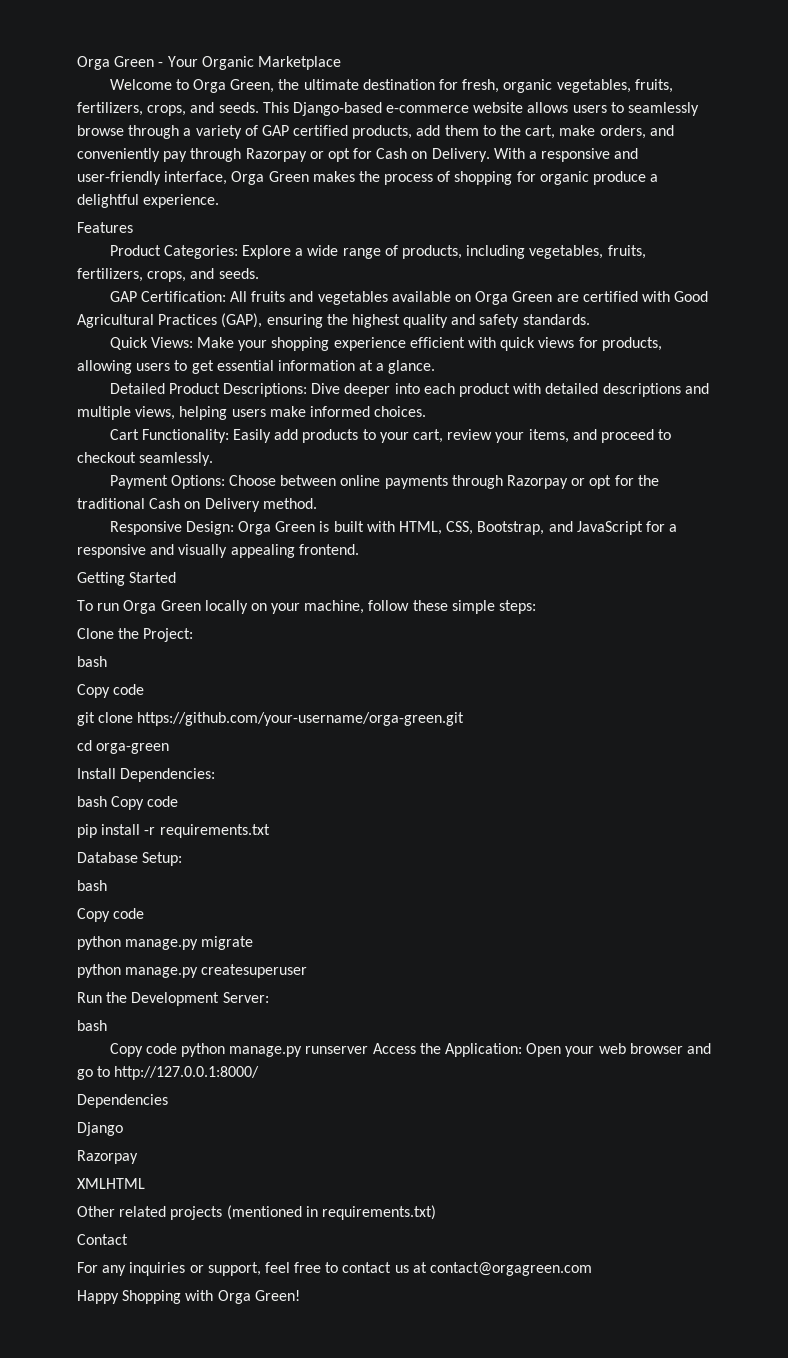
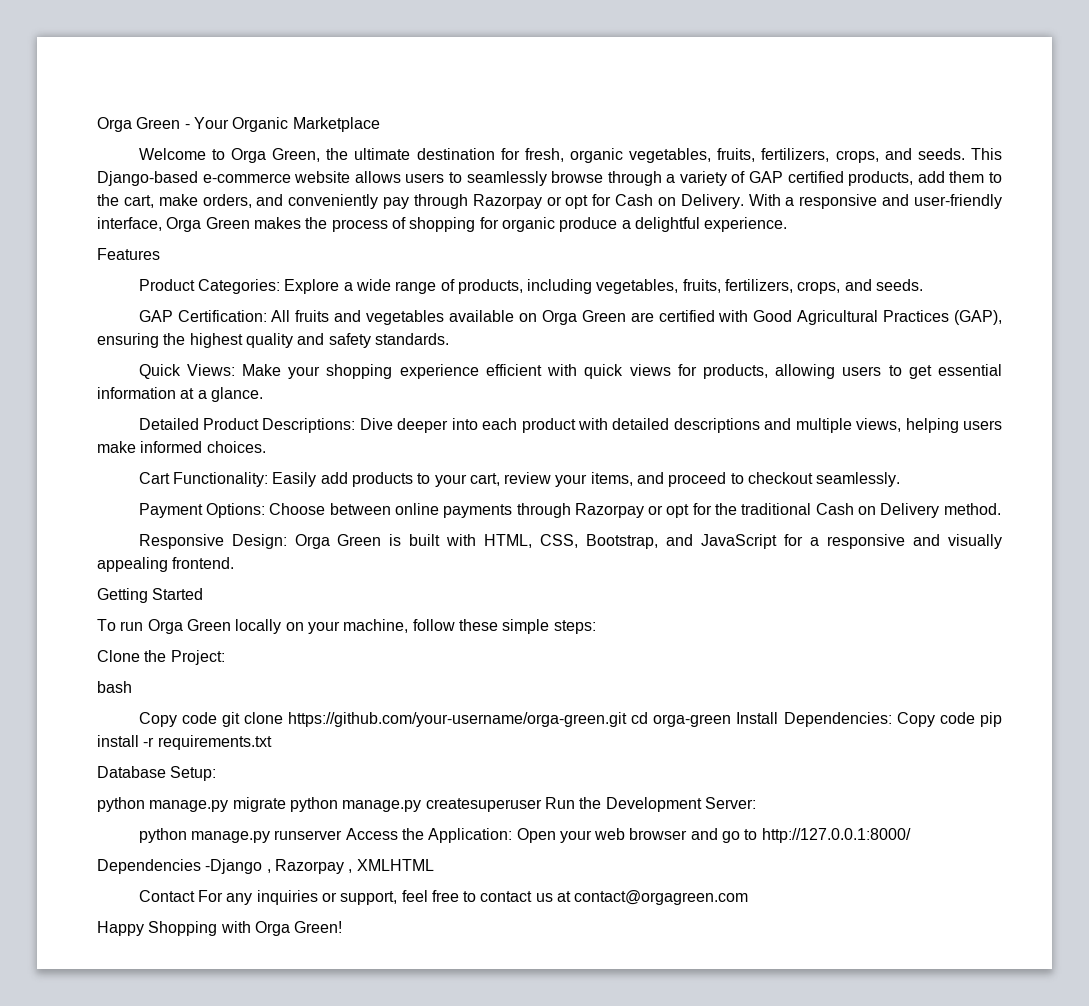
(145, 689) // -> (217, 718) none
(465, 719) // -> (628, 719) none
(170, 748) // -> (732, 720) none
[77,796,179,810] // bash Copy code // -> [896,712,975,727] Copy code
[77,880,107,891] [77,908,145,922] // bash // Copy code -> (217, 773) none
(254, 943) // -> (286, 804) none
(308, 971) // -> (542, 805) none
[77,1020,107,1031] [109,1043,177,1057] bash // Copy code -> (756, 803) none
[77,1122,123,1136] [77,1150,138,1164] // Django // Razorpay // -> [205,859,353,874] -Django , Razorpay ,
[77,1205,436,1220] // Other related projects (mentioned in requirements.txt) -> (434, 865) none
(128, 1239) // -> (195, 896) none

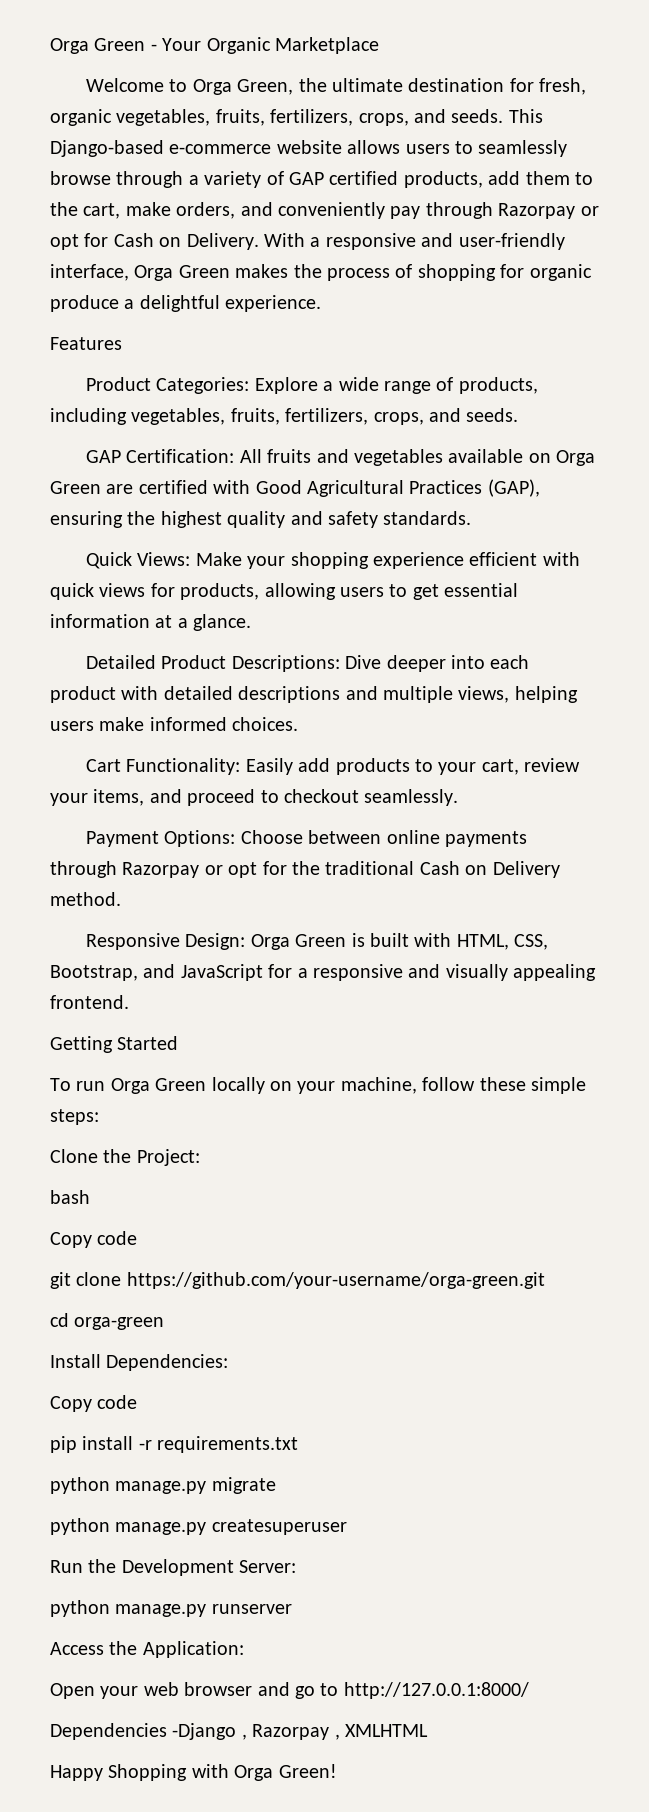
(217, 718) none -> (138, 1238) //
(628, 719) none -> (545, 1280) //
(732, 720) none -> (165, 1323) //
[896,712,975,727] Copy code -> [50,1395,138,1412] // Copy code //
[97,766,217,781] [97,797,422,812] Database Setup: // python manage.py migrate python manage.py -> [50,1477,276,1494] [50,1518,207,1535] python manage.py migrate // python manage.py
(542, 805) none -> (347, 1527) //
(343, 835) none -> (292, 1609) //
(513, 835) none -> (244, 1649) //
[138,890,749,905] // Contact For any inquiries or support, feel free to contact us at contact@orgagreen.com -> (428, 1730) none

